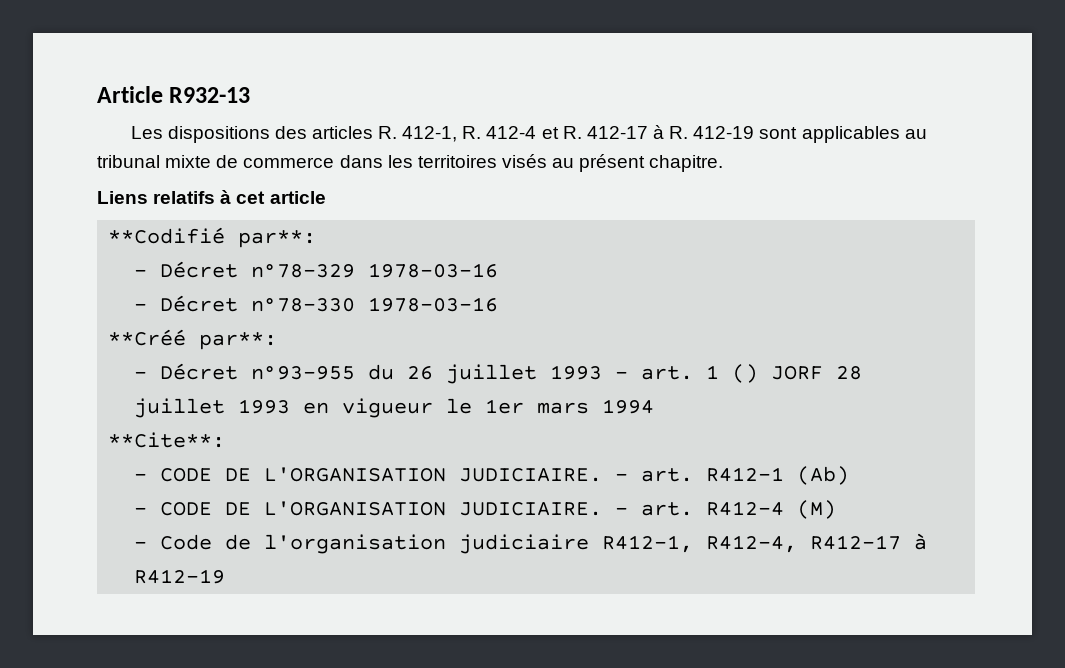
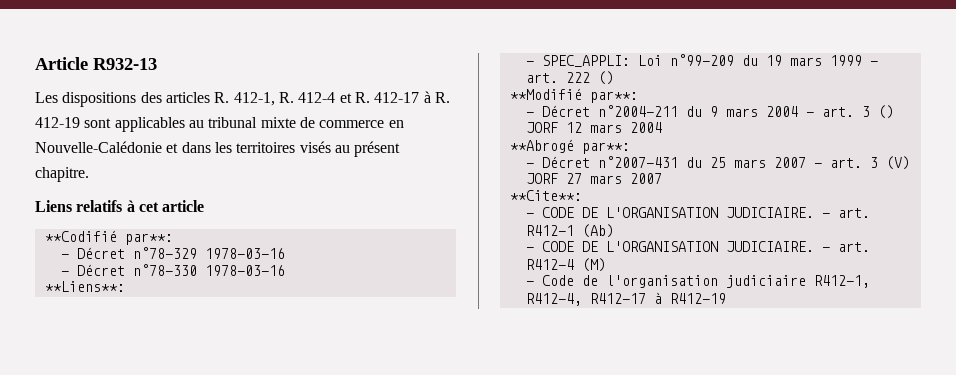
(335, 162) none -> [388,120,404,128] [35,141,179,153] en Nouvelle-Calédonie et
[108,329,278,350] [134,363,720,384] **Créé par**: // - Décret n°93-955 du 26 juillet 1993 - art. 1 -> [44,281,125,292] [525,54,878,67] [525,71,614,85] [509,88,638,103] [525,105,870,117] **Liens**: // - SPEC_APPLI: Loi n°99-209 du 19 mars 1999 - art. 222 () // **Modifié par**: // - Décret n°2004-211 du 9 mars 2004 - art. 3
[836,366,863,380] [134,398,655,418] 28 juillet 1993 en vigueur le 1er mars 1994 -> [565,122,662,133] [509,139,630,154] [525,156,910,170] [525,173,662,184] 12 mars 2004 // **Abrogé par**: // - Décret n°2007-431 du 25 mars 2007 - art. 3 (V) JORF 27 mars 2007

